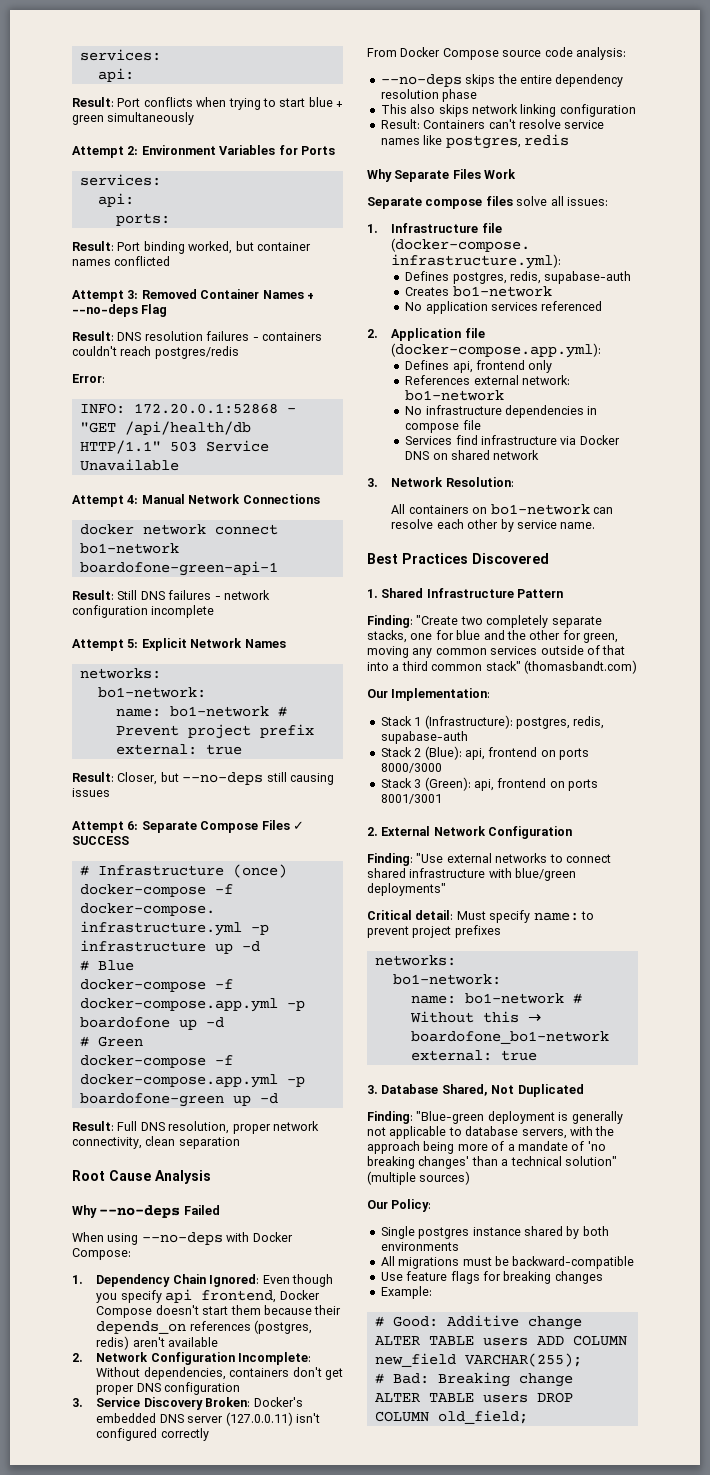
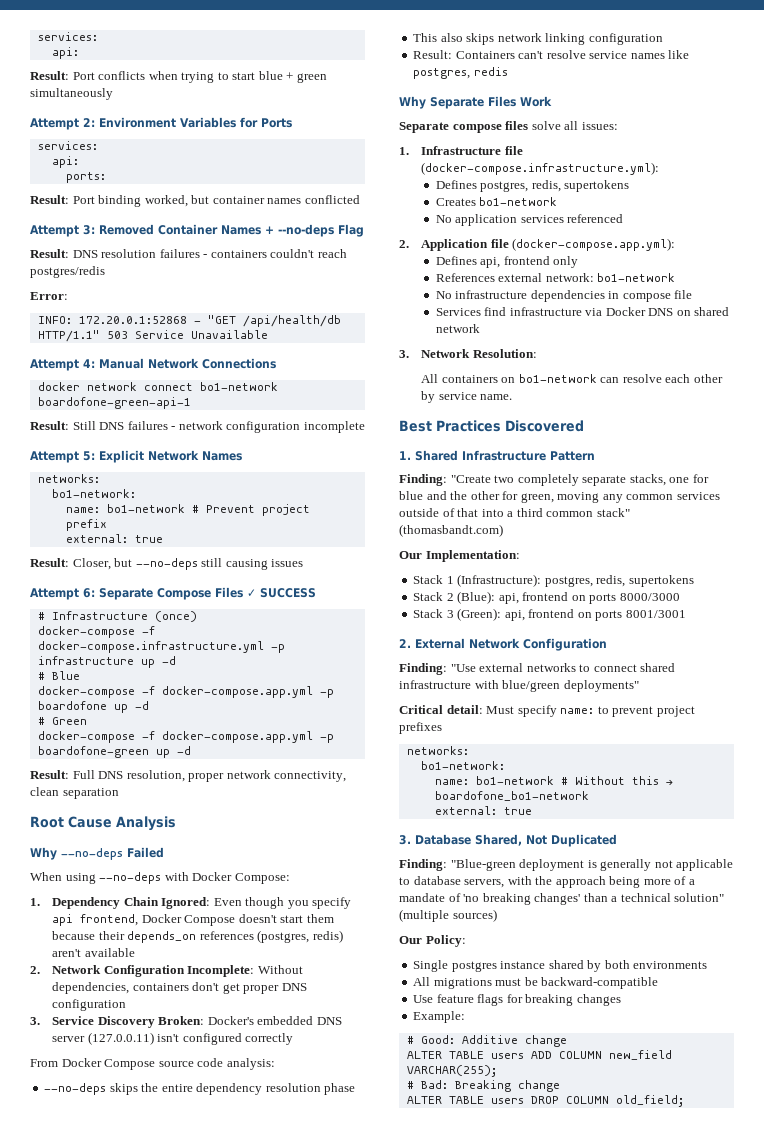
[544,271,632,284] supabase-auth -> [564,180,630,192] supertokens
[380,731,468,744] supabase-auth -> [628,575,694,587] supertokens

